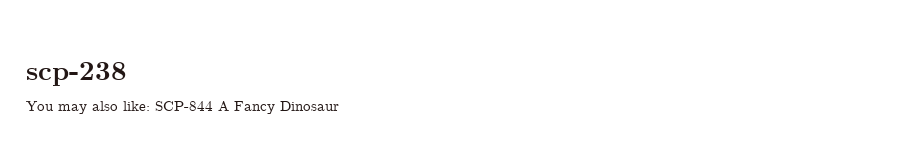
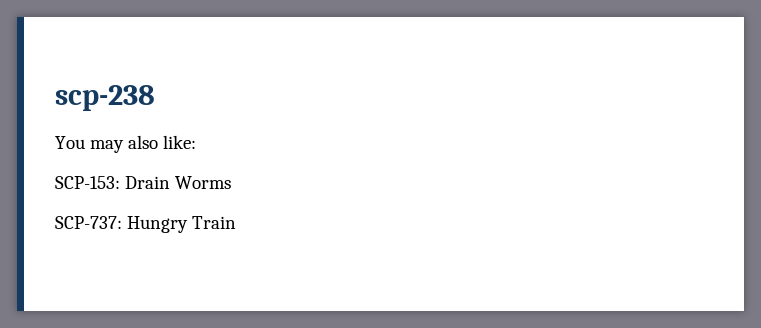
[155,101,339,114] SCP-844 A Fancy Dinosaur -> [55,176,232,189] [55,216,237,233] // SCP-153: Drain Worms // SCP-737: Hungry Train

